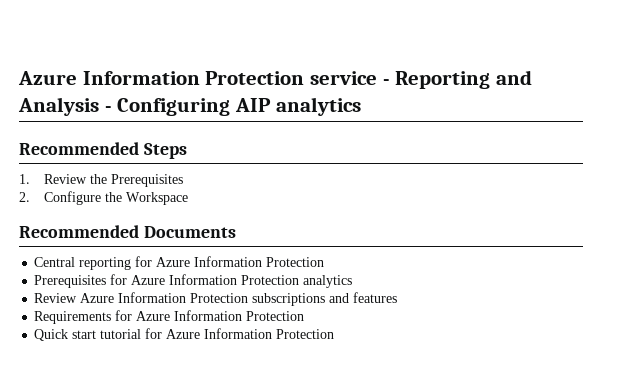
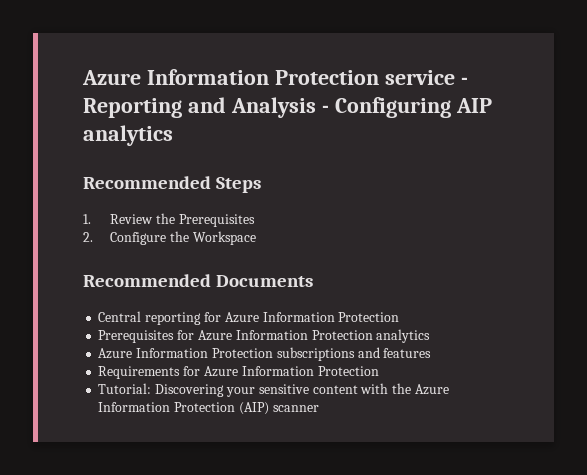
[34,293,78,303] Review -> (431, 336) none
[34,328,335,341] Quick start tutorial for Azure Information Protection -> [98,383,449,397] [98,402,319,415] Tutorial: Discovering your sensitive content with the Azure Information Protection (AIP) scanner

